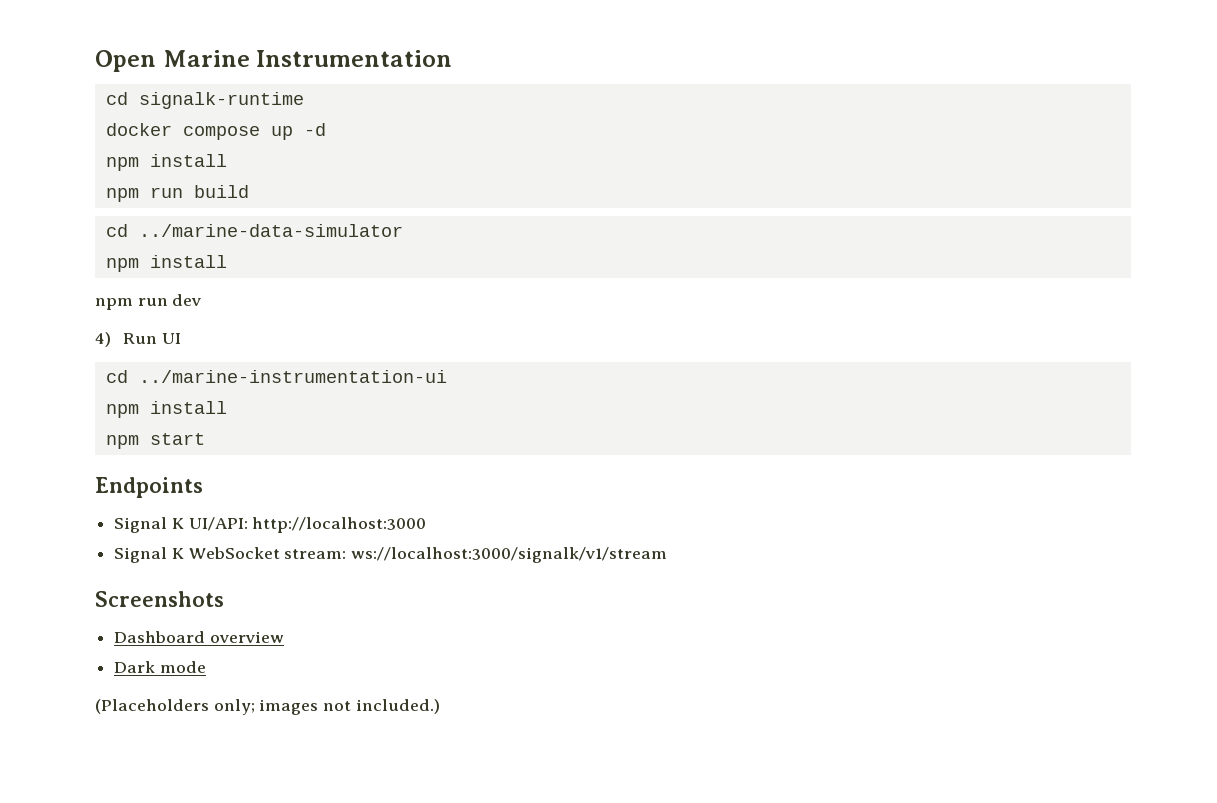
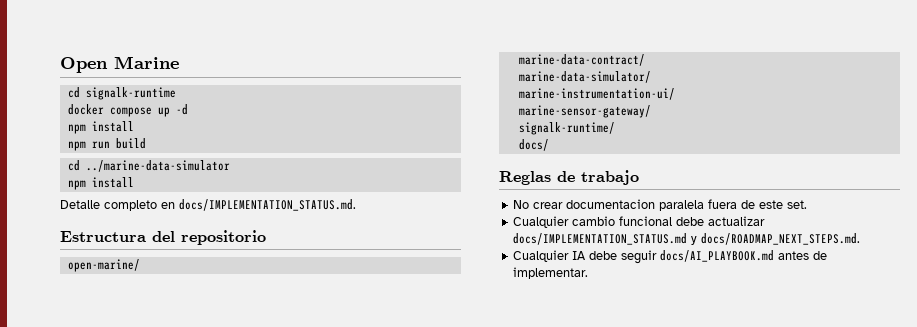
[256,50,453,67] Instrumentation -> (179, 62) none
[95,294,202,310] [95,332,181,347] [105,370,447,383] [105,401,227,418] [105,433,205,449] [95,477,203,498] [114,517,427,533] [114,547,668,563] [95,591,224,607] [114,631,284,643] [114,661,206,673] [95,699,440,715] npm run dev // 4) Run UI // cd ../marine-instrumentation-ui // npm install // npm start // Endpoints // Signal K UI/API: http://localhost:3000 // Signal K WebSocket stream: ws://localhost:3000/signalk/v1/stream // Screenshots // Dashboard overview // Dark mode // (Placeholders only; images not included.) -> [60,199,356,211] [60,230,266,245] [67,259,140,272] [518,54,645,66] [518,71,651,83] [518,88,675,100] [518,105,651,118] [518,122,615,135] [518,139,549,151] [499,170,639,185] [513,199,808,211] [513,216,766,228] [513,233,861,245] [513,250,828,264] [513,267,589,279] Detalle completo en docs/IMPLEMENTATION_STATUS.md. // Estructura del repositorio // open-marine/ // marine-data-contract/ // marine-data-simulator/ // marine-instrumentation-ui/ // marine-sensor-gateway/ // signalk-runtime/ // docs/ // Reglas de trabajo // No crear documentacion paralela fuera de este set. // Cualquier cambio funcional debe actualizar docs/IMPLEMENTATION_STATUS.md y docs/ROADMAP_NEXT_STEPS.md. // Cualquier IA debe seguir docs/AI_PLAYBOOK.md antes de implementar.

